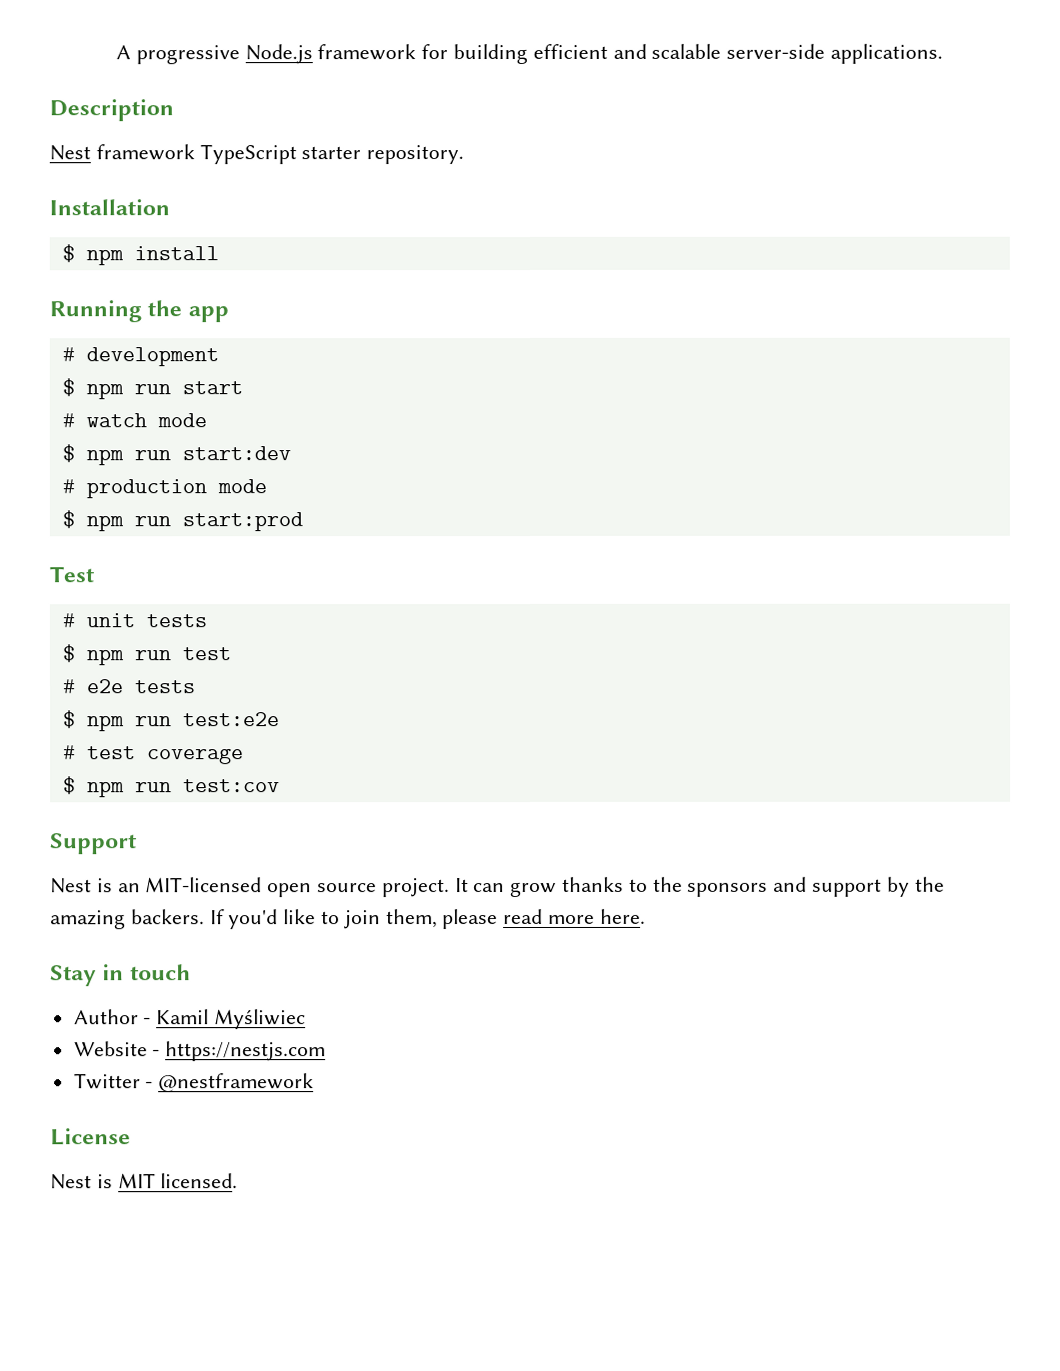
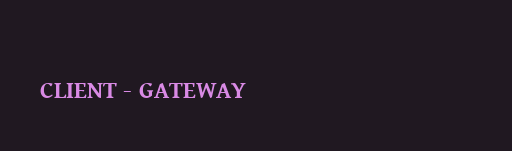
[115,43,944,65] [49,99,174,122] [49,144,465,165] [49,199,170,216] [61,244,219,266] [49,300,229,323] [61,347,219,367] [61,378,243,400] [61,413,207,428] [61,444,291,466] [61,479,267,499] [61,510,303,532] [49,566,94,583] [61,613,207,628] [61,644,231,666] [61,679,196,694] [62,710,280,732] [62,745,244,765] [62,776,280,798] [50,833,137,855] [50,876,945,898] [50,908,646,930] [50,964,191,987] [73,1009,307,1030] [73,1041,327,1062] [73,1073,315,1093] [50,1128,131,1146] [50,1173,239,1190] A progressive Node.js framework for building efficient and scalable server-side applications. // Description // Nest framework TypeScript starter repository. // Installation // $ npm install // Running the app // # development // $ npm run start // # watch mode // $ npm run start:dev // # production mode // $ npm run start:prod // Test // # unit tests // $ npm run test // # e2e tests // $ npm run test:e2e // # test coverage // $ npm run test:cov // Support // Nest is an MIT-licensed open source project. It can grow thanks to the sponsors and support by the amazing backers. If you'd like to join them, please read more here. // Stay in touch // Author - Kamil Myśliwiec // Website - https://nestjs.com // Twitter - @nestframework // License // Nest is MIT licensed. -> [40,83,246,98] CLIENT - GATEWAY

